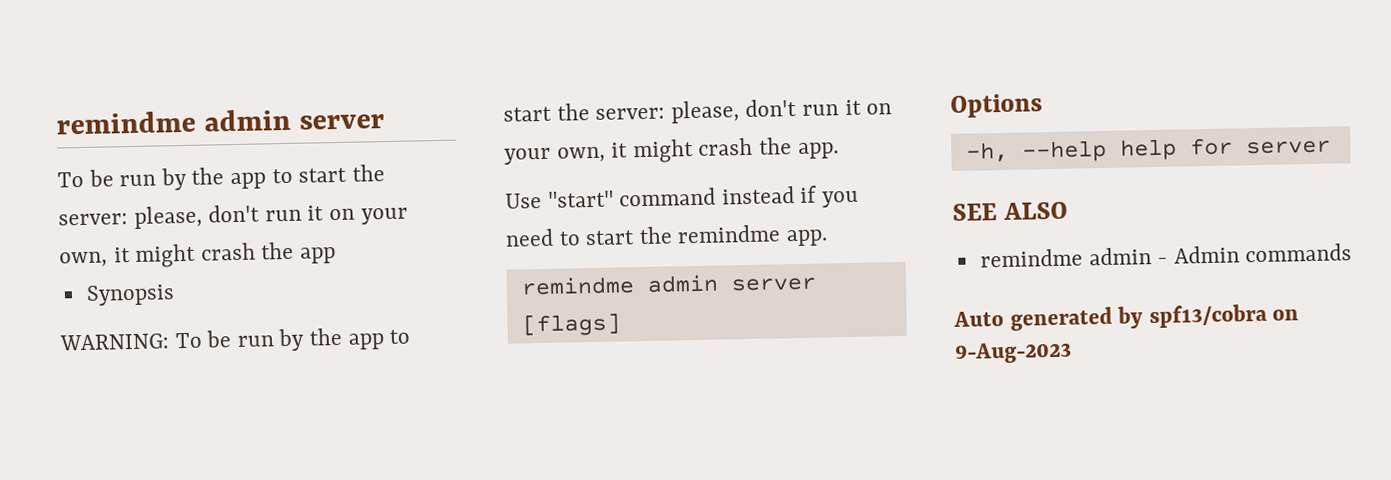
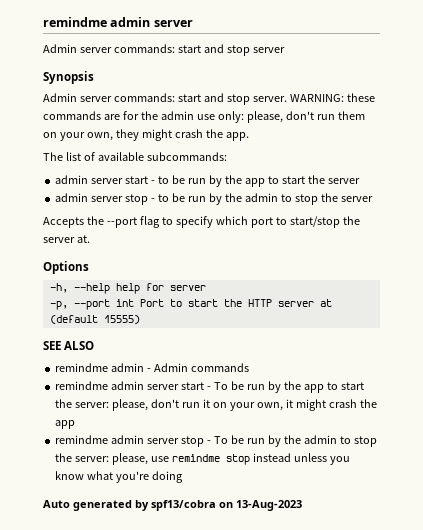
(385, 122) none -> [43,44,285,56] [43,71,94,84] [43,93,375,105] [43,111,365,123] [43,129,249,141] [43,152,227,161] [55,175,360,187] [55,193,373,205] [43,216,360,228] [43,235,90,243] [43,261,89,274] [49,283,206,294] [49,299,332,310] [49,315,140,324] [43,341,95,350] [55,363,249,372] [55,381,211,390] Admin server commands: start and stop server // Synopsis // Admin server commands: start and stop server. WARNING: these commands are for the admin use only: please, don't run them on your own, they might crash the app. // The list of available subcommands: // admin server start - to be run by the app to start the server // admin server stop - to be run by the admin to stop the server // Accepts the --port flag to specify which port to start/stop the server at. // Options // -h, --help help for server // -p, --port int Port to start the HTTP server at (default 15555) // SEE ALSO // remindme admin - Admin commands // remindme admin server start -
[85,284,175,306] [59,327,411,352] [503,98,893,124] [504,137,839,165] [505,185,860,209] [505,224,829,247] [520,274,816,296] [521,313,621,337] [950,93,1043,118] [965,137,1331,163] [952,201,1068,221] [979,243,1353,268] Synopsis // WARNING: To be run by the app to start the server: please, don't run it on your own, it might crash the app. // Use "start" command instead if you need to start the remindme app. // remindme admin server [flags] // Options // -h, --help help for server // SEE ALSO // remindme admin - Admin commands -> [55,435,377,447] [55,453,350,465] [55,471,184,483] remindme admin server stop - To be run by the admin to stop the server: please, use remindme stop instead unless you know what you're doing
[955,341,1072,364] 9-Aug-2023 -> [236,500,302,511] 13-Aug-2023

